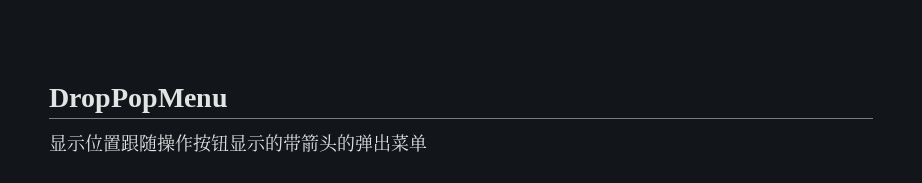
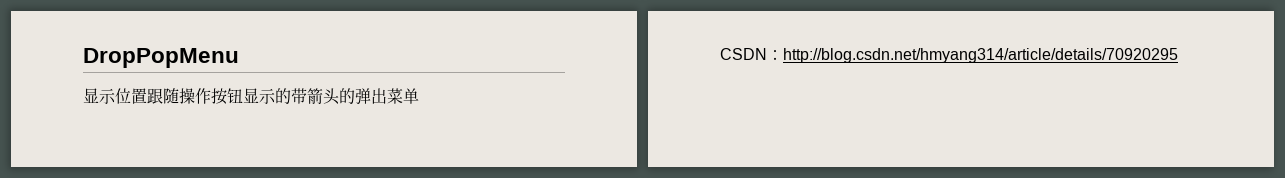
(427, 143) none -> [720,48,1178,63] // CSDN：http://blog.csdn.net/hmyang314/article/details/70920295

